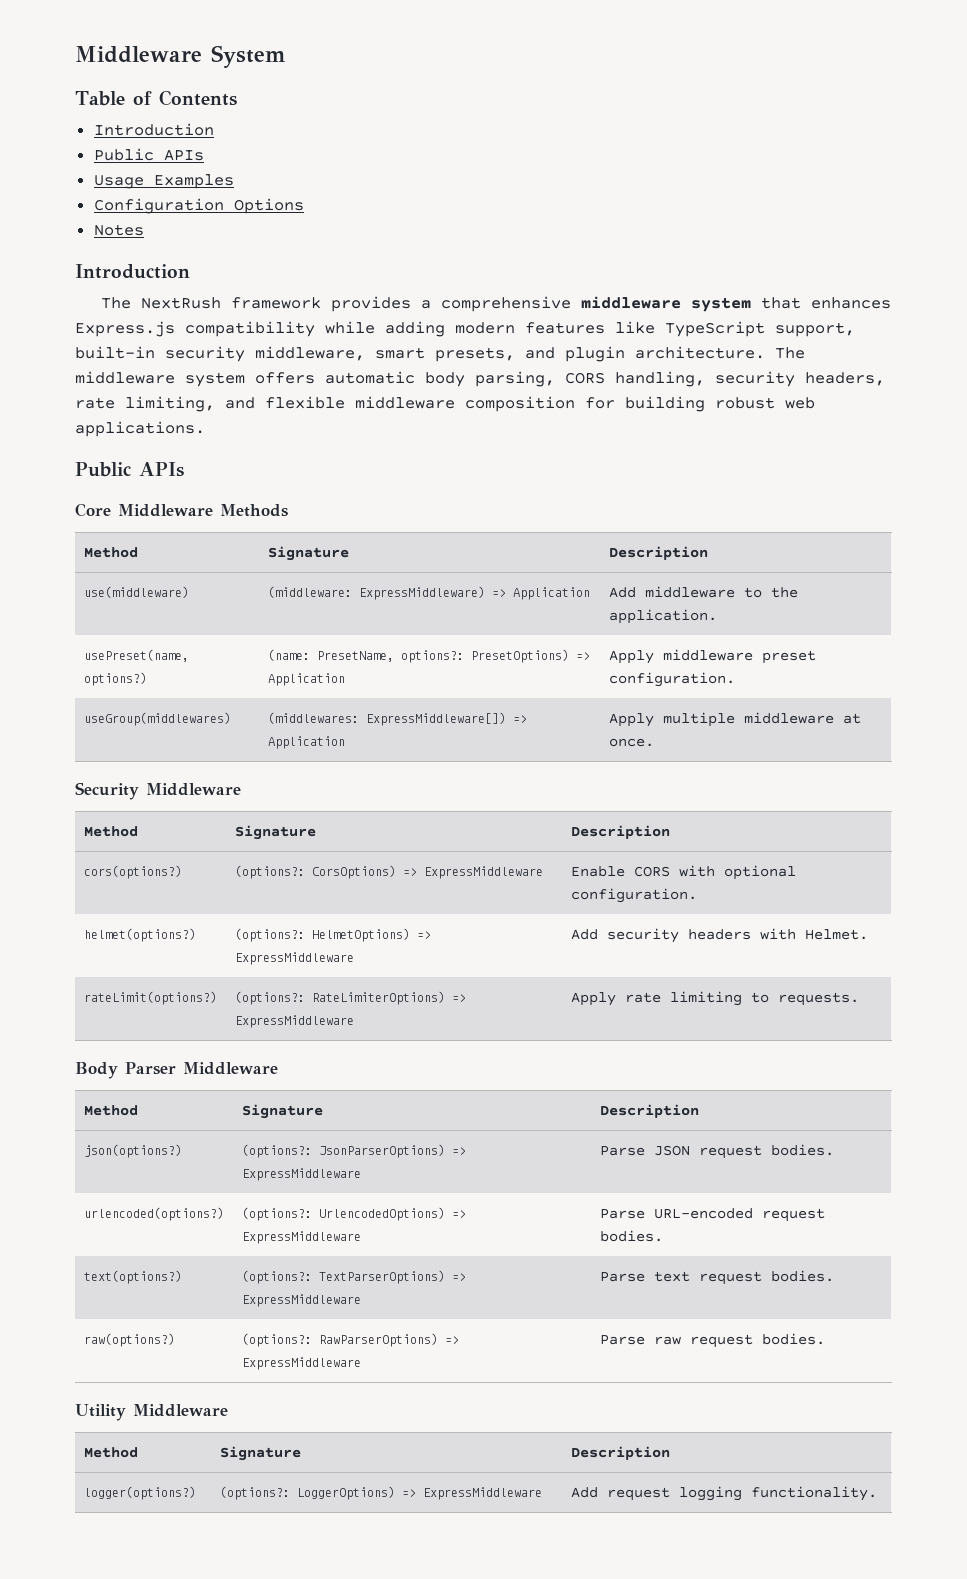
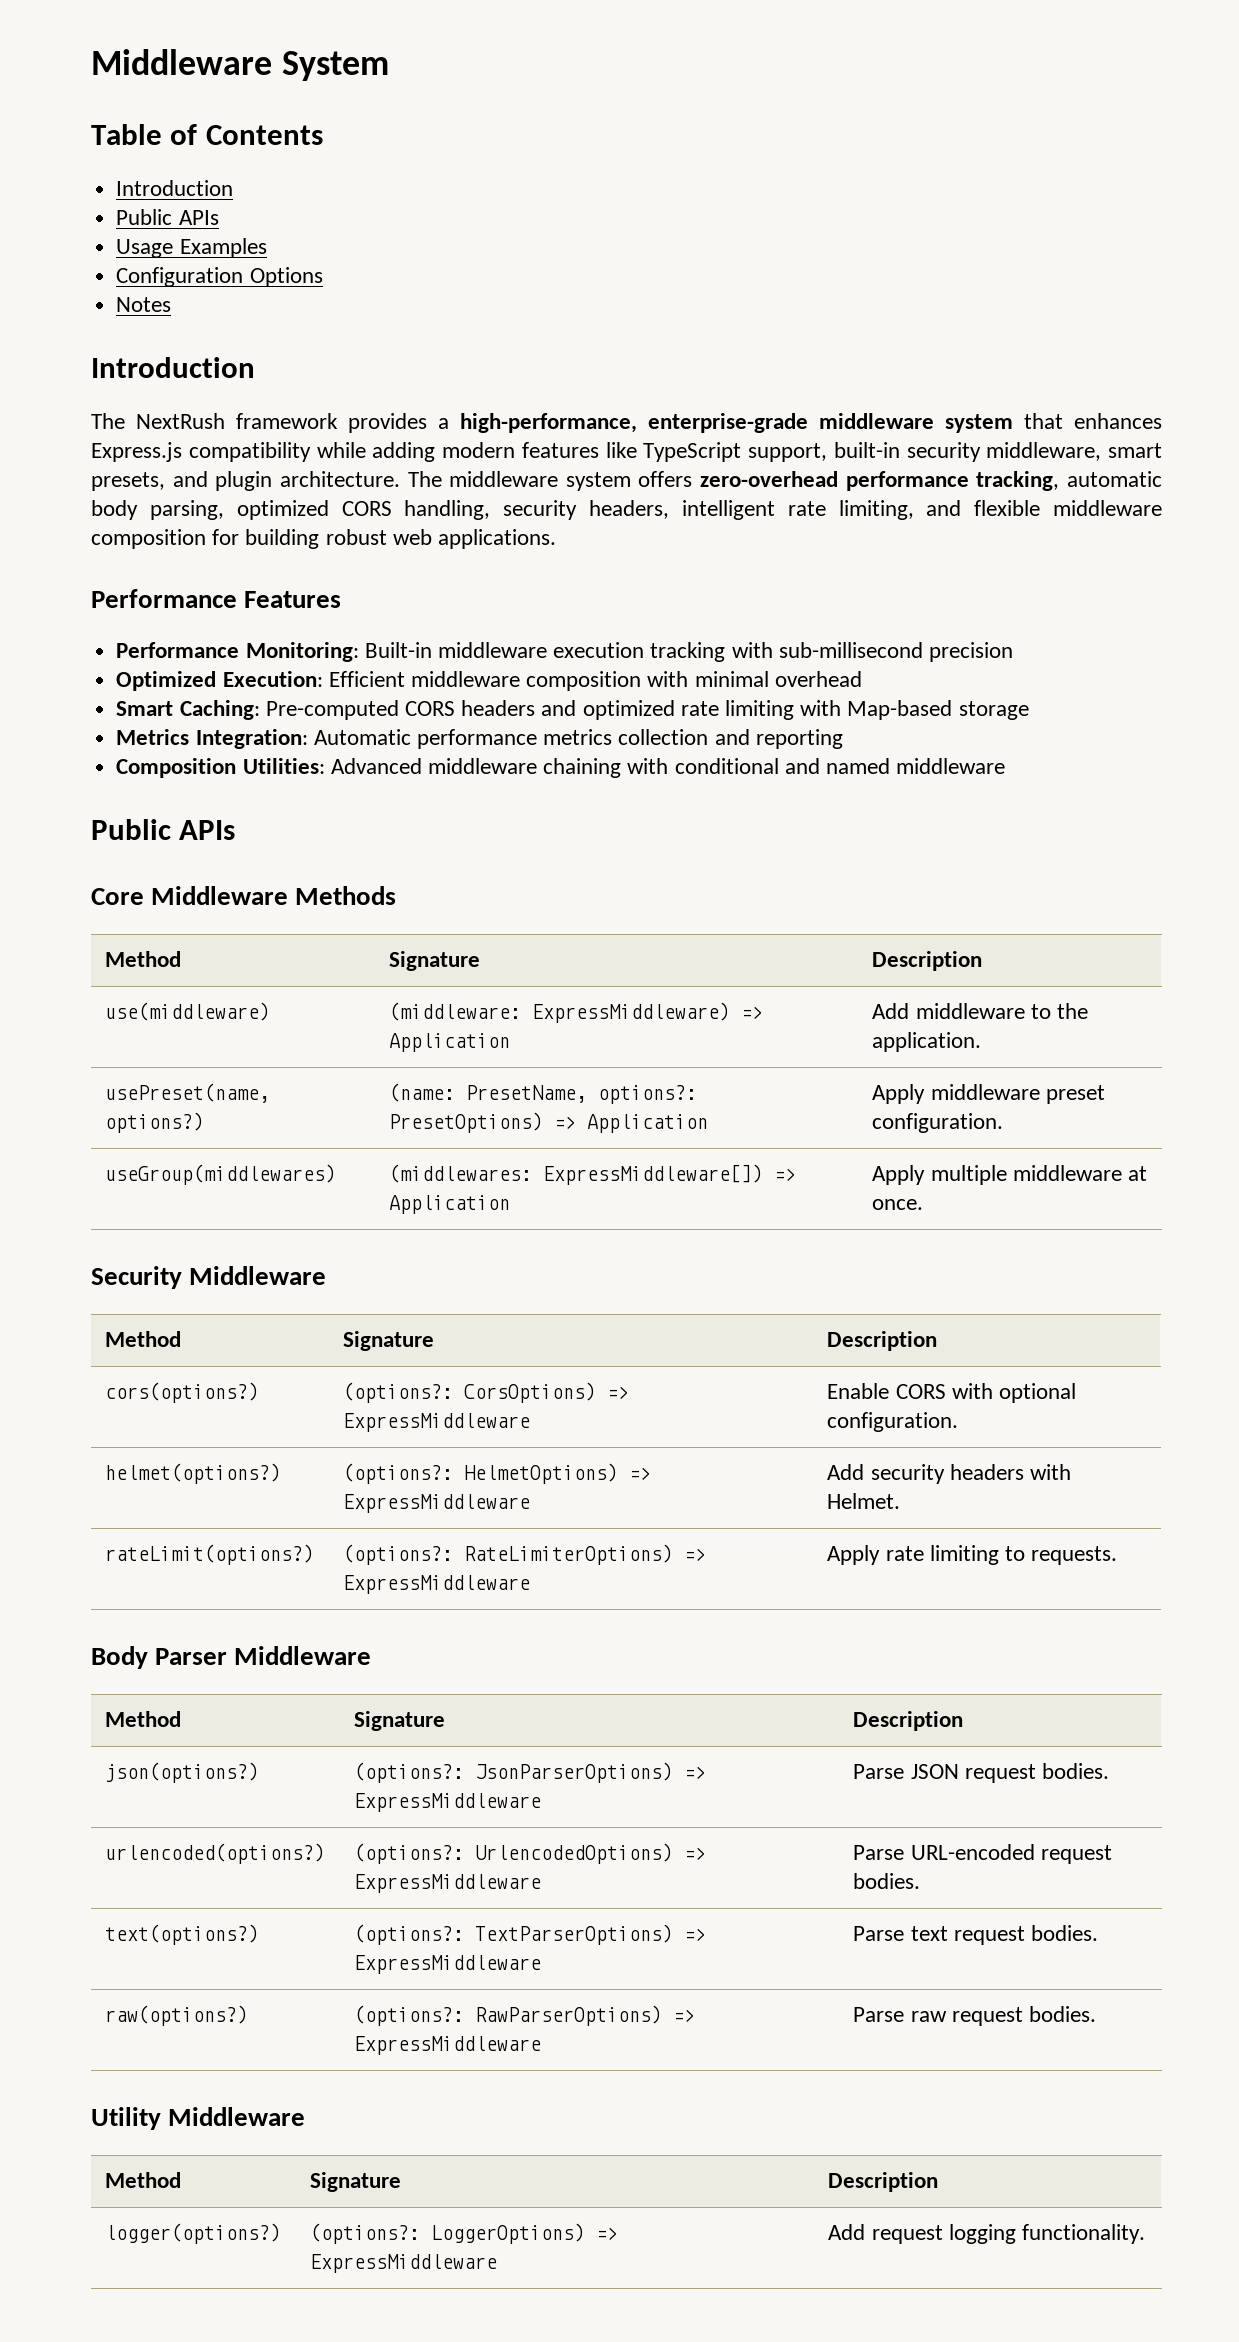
[440,296,571,312] comprehensive -> [460,413,808,433] high-performance, enterprise-grade
(315, 378) none -> [700,471,1060,491] zero-overhead performance tracking,
(555, 379) none -> [236,500,329,520] optimized
(885, 379) none -> [681,500,775,520] intelligent
(205, 429) none -> [91,589,342,608] [116,642,1013,662] [116,671,862,691] [116,700,1029,720] [116,729,843,749] [116,758,1006,778] // Performance Features // Performance Monitoring: Built-in middleware execution tracking with sub-millisecond precision // Optimized Execution: Efficient middleware composition with minimal overhead // Smart Caching: Pre-computed CORS headers and optimized rate limiting with Map-based storage // Metrics Integration: Automatic performance metrics collection and reporting // Composition Utilities: Advanced middleware chaining with conditional and named middleware

